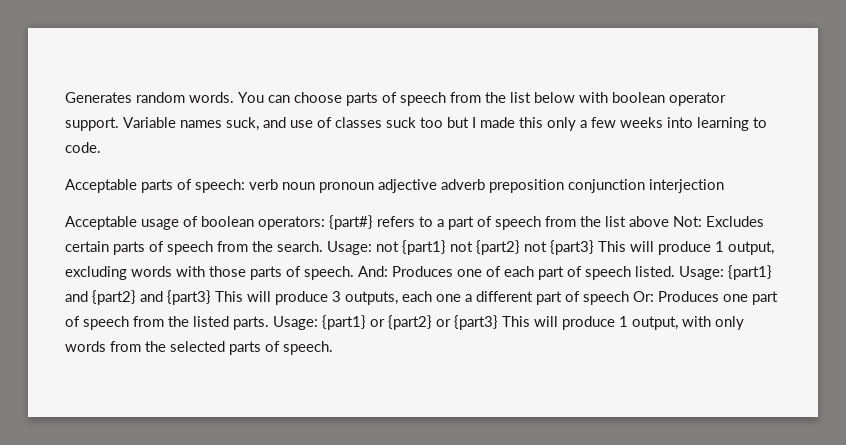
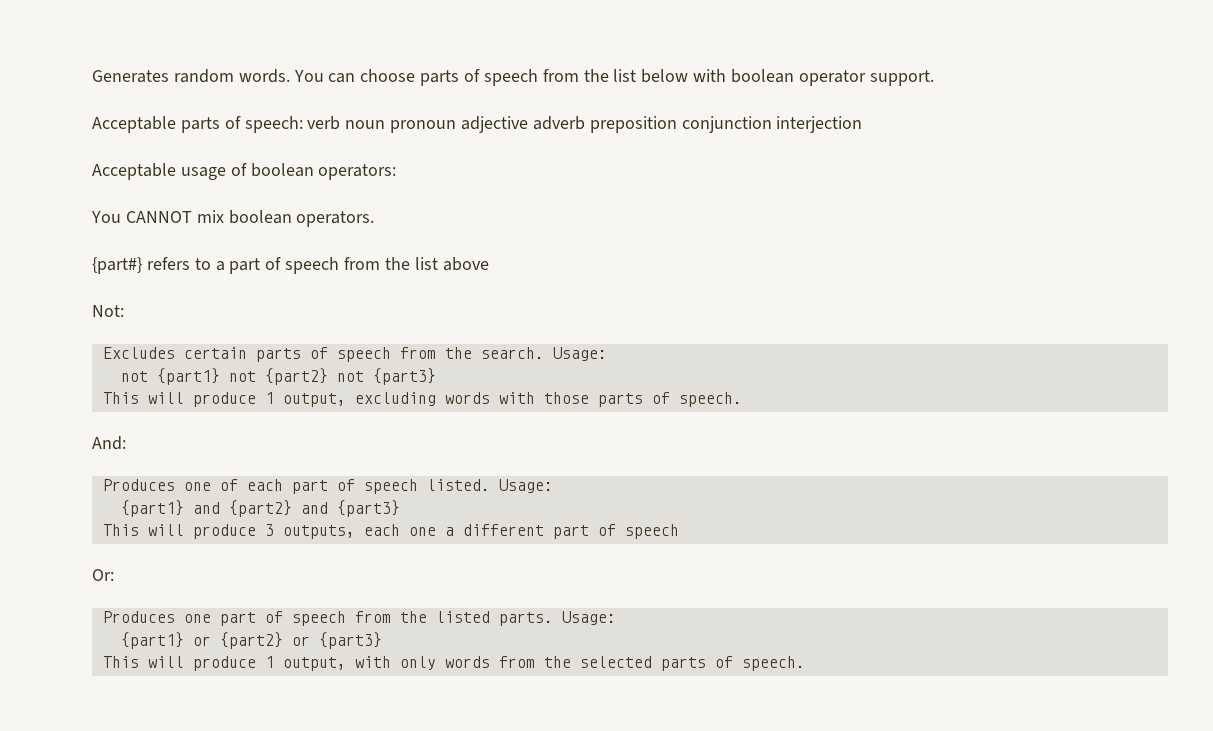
[123,117,767,131] [65,142,101,153] Variable names suck, and use of classes suck too but I made this only a few weeks into learning to code. -> (934, 78) none
(325, 223) none -> [91,210,375,227] // You CANNOT mix boolean operators. //
(669, 221) none -> (489, 264) //
(702, 221) none -> (124, 311) //
(372, 248) none -> (607, 354) //
(594, 247) none -> (436, 376) //
(354, 273) none -> (742, 399) //
(388, 271) none -> (126, 443) //
(724, 273) none -> (553, 486) //
(211, 297) none -> (400, 508) //
(629, 298) none -> (679, 531) //
(654, 296) none -> (114, 575) //
(318, 323) none -> (616, 618) //
(498, 322) none -> (382, 640) //

